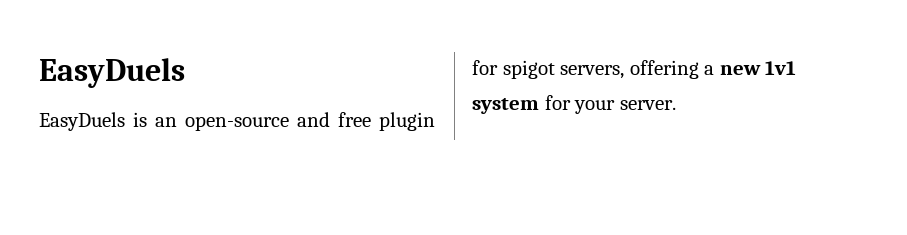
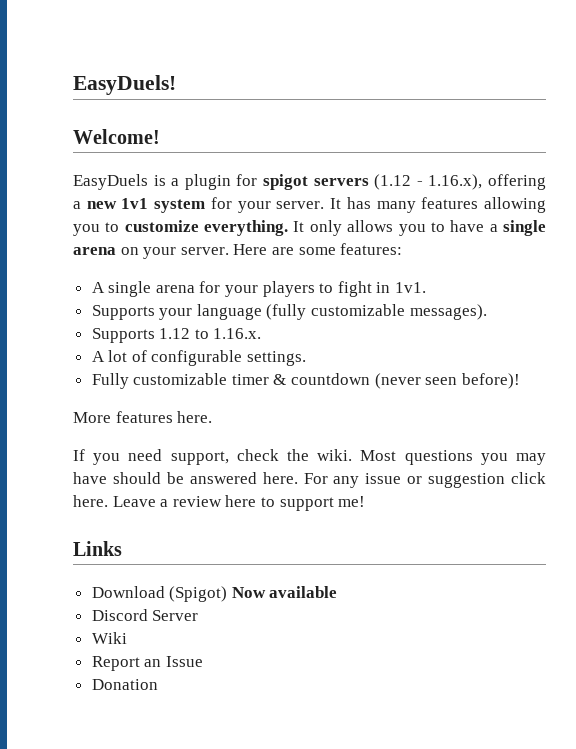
[39,58,185,88] EasyDuels -> [73,75,176,95] [73,129,160,144] EasyDuels! // Welcome!
[155,112,435,131] [472,60,625,79] an open-source and free plugin for spigot servers, -> [171,174,483,190] a plugin for spigot servers (1.12 - 1.16.x),
(676, 105) none -> [330,197,546,213] [73,220,547,236] [73,243,403,259] [91,281,427,297] [91,304,487,320] [91,328,262,343] [91,350,307,366] [91,373,520,389] [73,411,213,423] [73,449,546,465] [73,472,546,488] [73,495,366,511] [73,541,122,556] [91,586,338,602] [91,609,199,621] [91,632,127,644] [91,656,203,671] [91,679,158,690] It has many features allowing you to customize everything. It only allows you to have a single arena on your server. Here are some features: // A single arena for your players to fight in 1v1. // Supports your language (fully customizable messages). // Supports 1.12 to 1.16.x. // A lot of configurable settings. // Fully customizable timer & countdown (never seen before)! // More features here. // If you need support, check the wiki. Most questions you may have should be answered here. For any issue or suggestion click here. Leave a review here to support me! // Links // Download (Spigot) Now available // Discord Server // Wiki // Report an Issue // Donation

